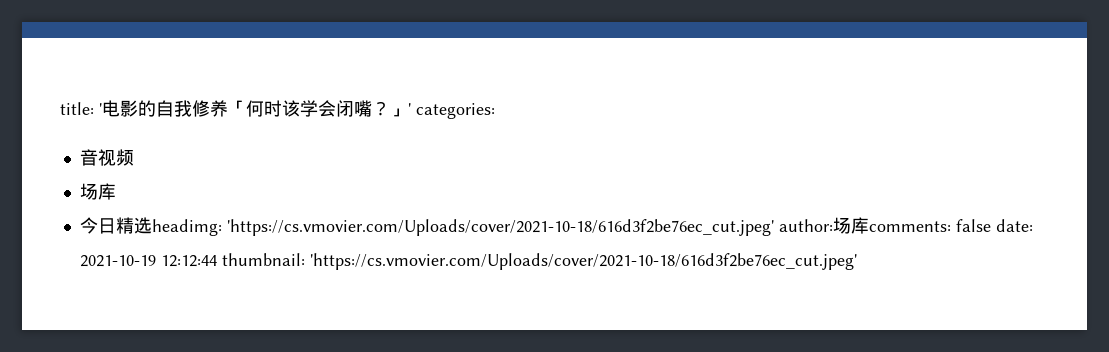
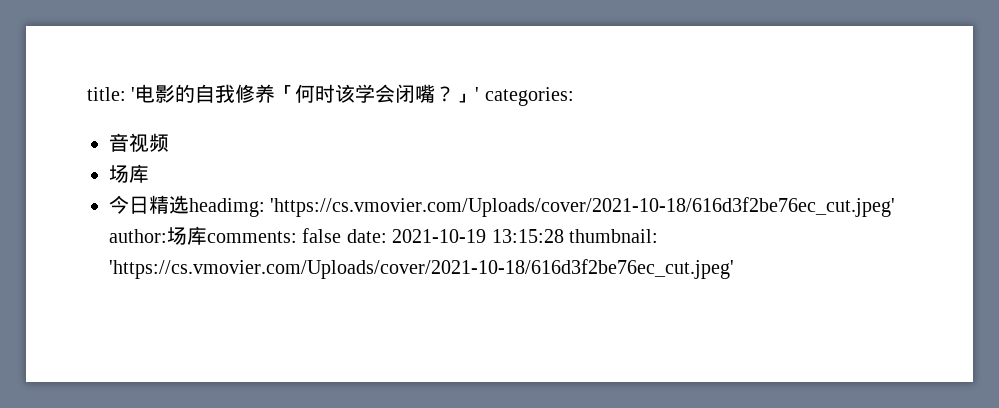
[160,255,217,267] 12:12:44 -> [491,229,564,243] 13:15:28

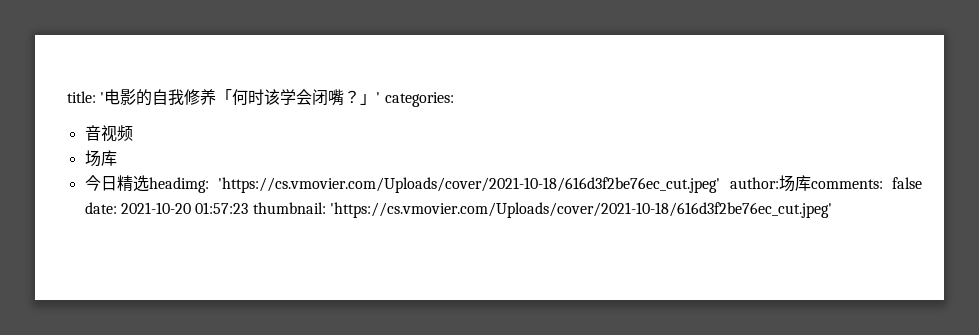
[392,229,564,243] 2021-10-19 13:15:28 -> [120,202,249,214] 2021-10-20 01:57:23

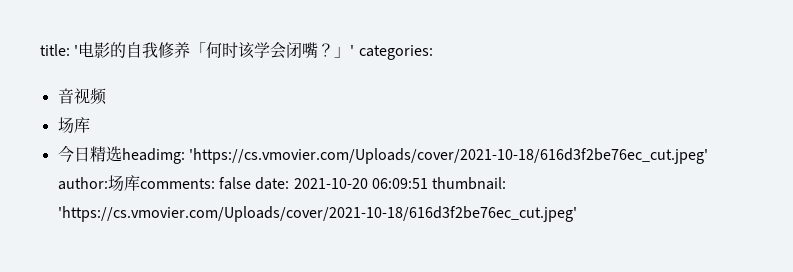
[195,202,249,214] 01:57:23 -> [371,178,428,189] 06:09:51

